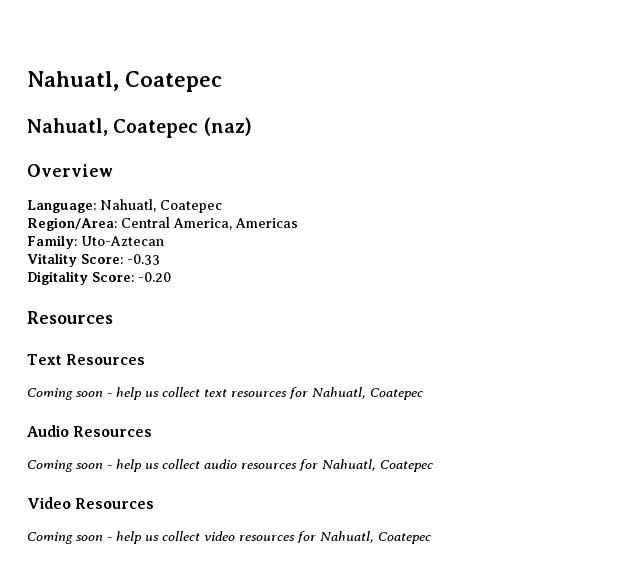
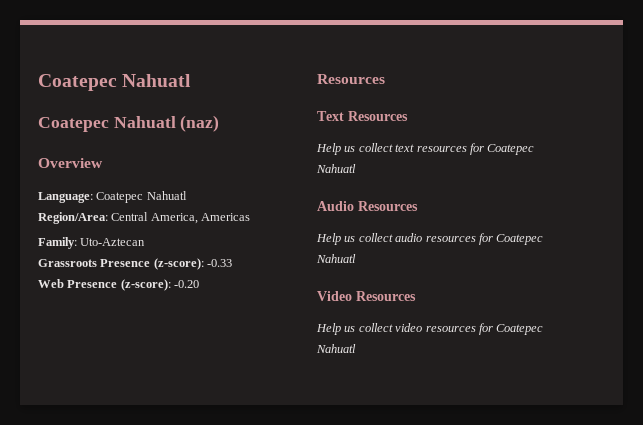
[27,71,222,92] [27,118,199,138] Nahuatl, Coatepec // Nahuatl, Coatepec -> [38,74,192,91] [38,116,176,132] Coatepec Nahuatl // Coatepec Nahuatl
[100,199,222,213] Nahuatl, Coatepec -> [96,191,187,203] Coatepec Nahuatl
[27,253,160,267] [27,271,134,285] Vitality Score: -0.33 // Digitality Score: -> [38,258,233,270] [38,279,171,291] Grassroots Presence (z-score): -0.33 // Web Presence (z-score):
[27,387,142,400] Coming soon - help -> [316,143,341,155] Help
[312,387,423,400] Nahuatl, Coatepec -> [487,144,535,155] [316,164,356,173] Coatepec Nahuatl
[27,459,142,472] Coming soon - help -> [316,233,341,245] Help
[322,459,433,472] Nahuatl, Coatepec -> [496,234,544,245] [316,254,356,263] Coatepec Nahuatl
[27,531,142,544] Coming soon - help -> [316,323,341,335] Help
[320,531,431,544] Nahuatl, Coatepec -> [496,324,544,335] [316,344,356,353] Coatepec Nahuatl

